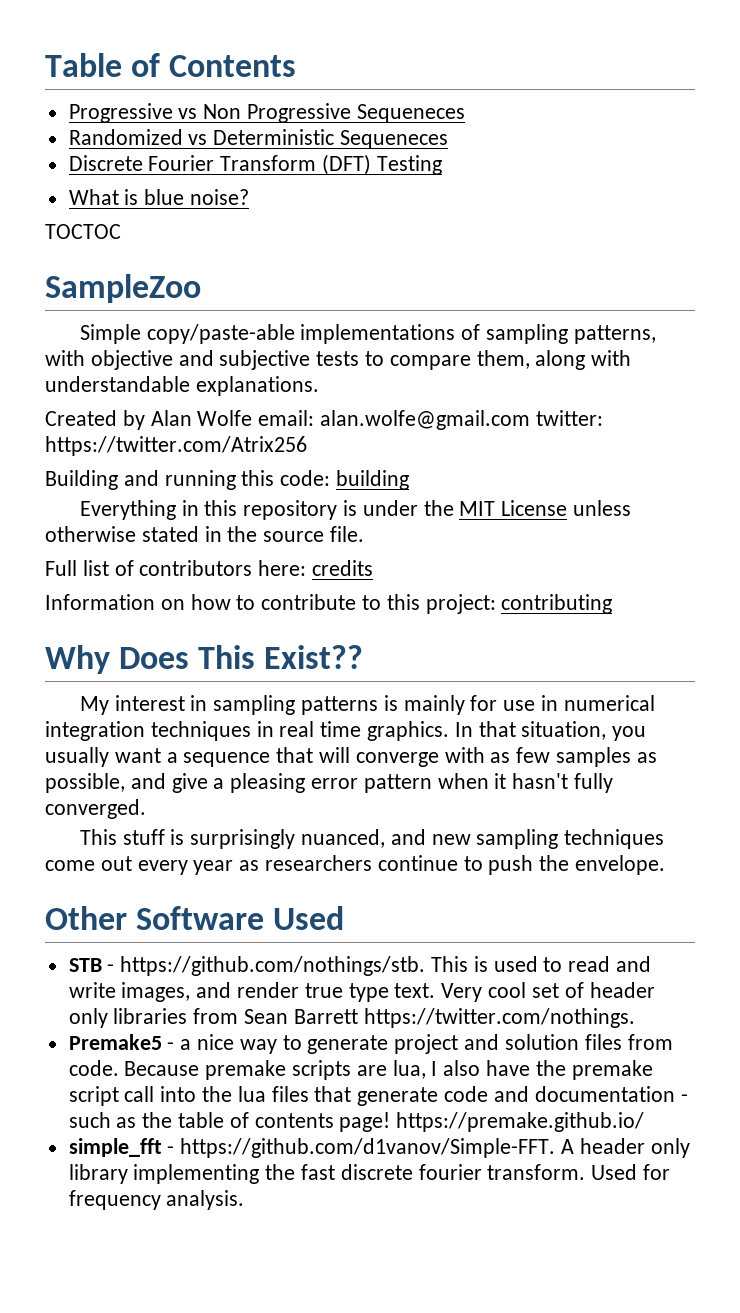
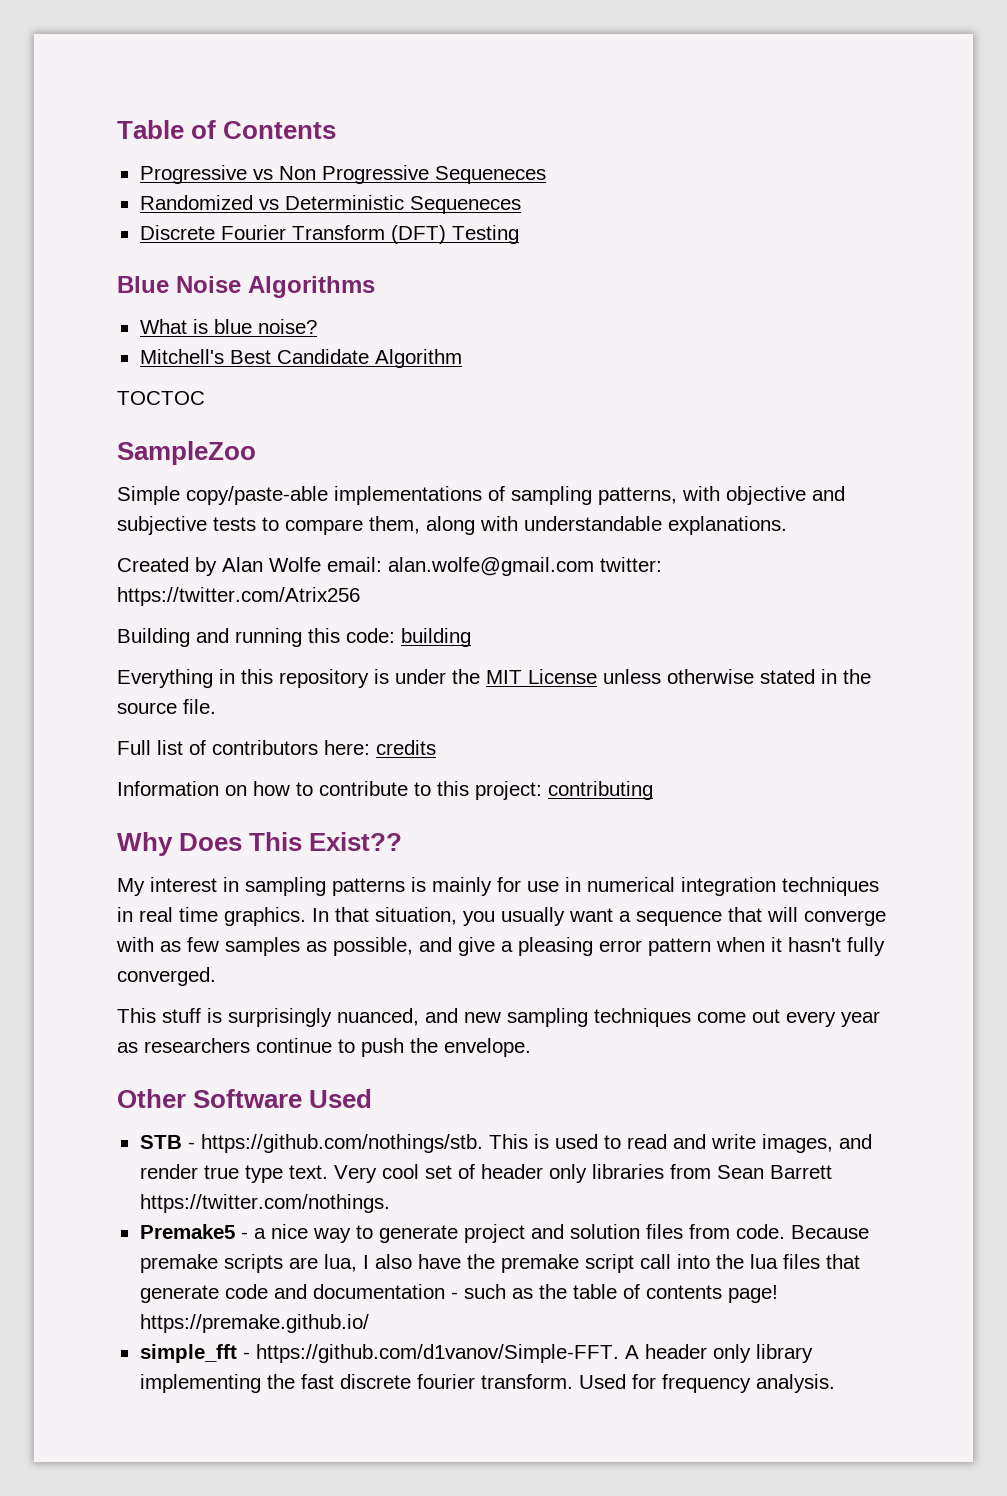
(442, 165) none -> [117,276,375,298] // Blue Noise Algorithms
(250, 197) none -> [139,349,462,368] // Mitchell's Best Candidate Algorithm

